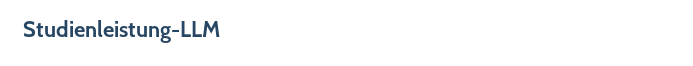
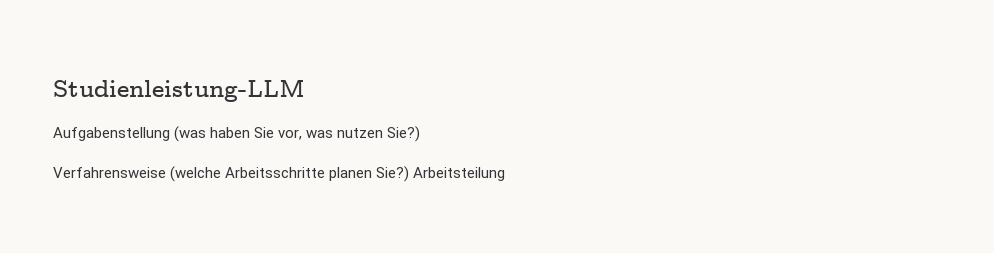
(220, 31) none -> [53,126,421,142] [53,166,506,182] // Aufgabenstellung (was haben Sie vor, was nutzen Sie?) // Verfahrensweise (welche Arbeitsschritte planen Sie?) Arbeitsteilung

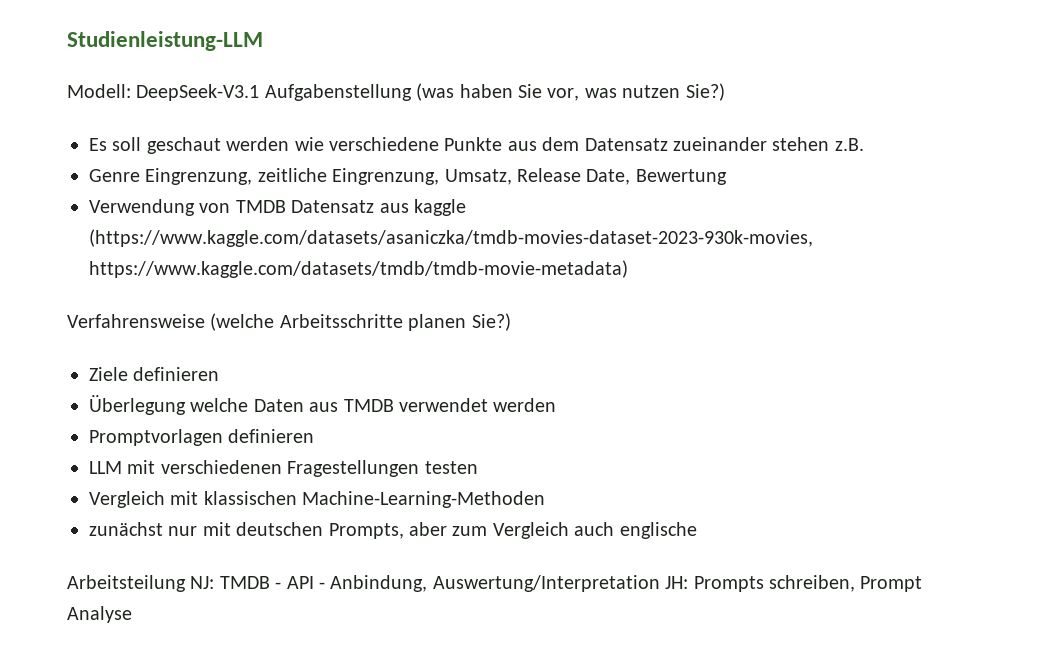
(305, 90) none -> [67,84,260,101] Modell: DeepSeek-V3.1
(421, 134) none -> [89,137,864,154] [89,168,727,185] [89,199,466,216] [89,229,813,247] [89,260,628,278] // Es soll geschaut werden wie verschiedene Punkte aus dem Datensatz zueinander stehen z.B. // Genre Eingrenzung, zeitliche Eingrenzung, Umsatz, Release Date, Bewertung // Verwendung von TMDB Datensatz aus kaggle (https://www.kaggle.com/datasets/asaniczka/tmdb-movies-dataset-2023-930k-movies, https://www.kaggle.com/datasets/tmdb/tmdb-movie-metadata)
[413,167,506,181] Arbeitsteilung -> [89,367,220,381] [89,395,557,415] [89,429,315,446] [89,460,478,477] [89,491,546,508] [89,522,697,539] [67,575,923,592] [67,606,132,623] // Ziele definieren // Überlegung welche Daten aus TMDB verwendet werden // Promptvorlagen definieren // LLM mit verschiedenen Fragestellungen testen // Vergleich mit klassischen Machine-Learning-Methoden // zunächst nur mit deutschen Prompts, aber zum Vergleich auch englische // Arbeitsteilung NJ: TMDB - API - Anbindung, Auswertung/Interpretation JH: Prompts schreiben, Prompt Analyse

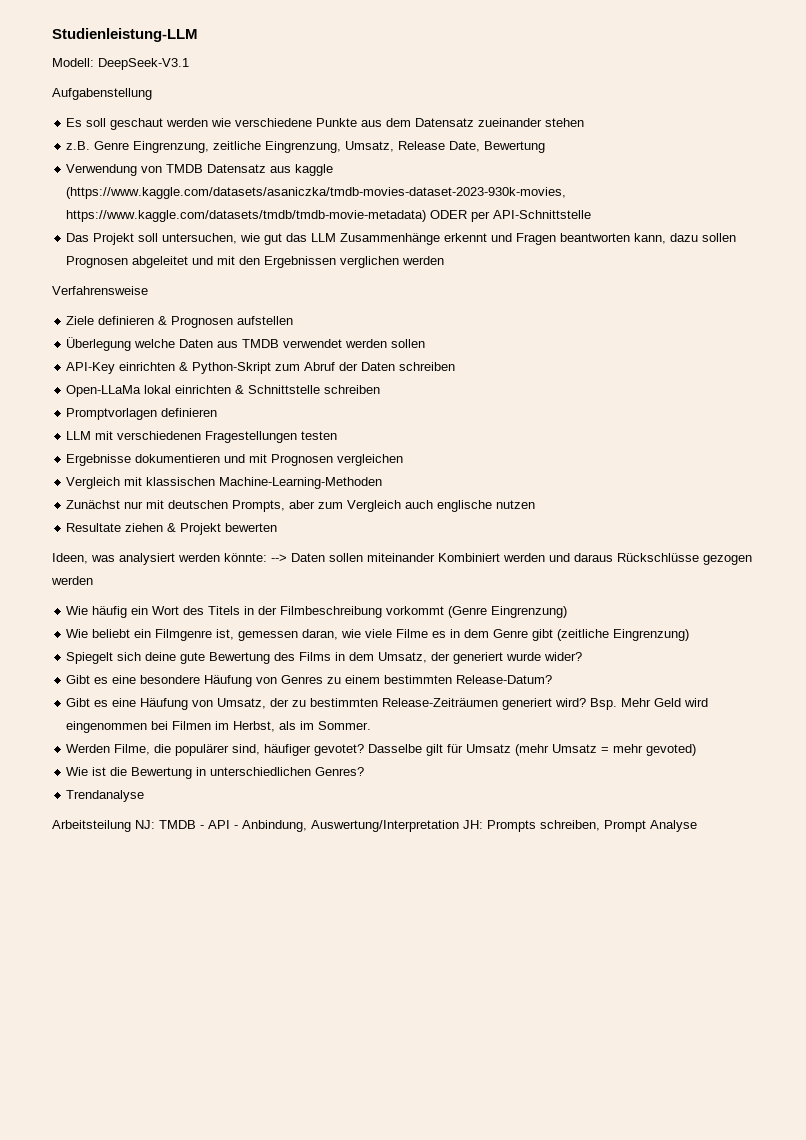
(260, 92) none -> (189, 64) //
[416,83,725,101] (was haben Sie vor, was nutzen Sie?) -> (152, 94) none
(830, 144) none -> (585, 122) //
(864, 144) // -> (91, 145) none
[67,313,511,331] // Verfahrensweise (welche Arbeitsschritte planen Sie?) -> [430,210,592,222] [66,233,737,245] [66,256,445,268] [52,286,148,295] ODER per API-Schnittstelle // Das Projekt soll untersuchen, wie gut das LLM Zusammenhänge erkennt und Fragen beantworten kann, dazu sollen Prognosen abgeleitet und mit den Ergebnissen verglichen werden // Verfahrensweise
(220, 374) none -> [158,316,294,328] & Prognosen aufstellen
(557, 405) none -> [391,339,426,348] [66,362,456,374] [66,385,381,397] sollen // API-Key einrichten & Python-Skript zum Abruf der Daten schreiben // Open-LLaMa lokal einrichten & Schnittstelle schreiben
(478, 467) none -> [66,454,404,466] // Ergebnisse dokumentieren und mit Prognosen vergleichen
[89,522,163,536] zunächst -> [66,500,121,509] Zunächst
(697, 530) none -> [496,500,536,509] [66,523,278,535] [52,553,752,565] [51,576,93,585] [66,606,568,618] [66,629,690,641] [66,652,583,664] [66,675,553,687] [66,698,709,710] [66,721,372,733] [66,744,697,756] [66,767,365,779] [66,790,145,802] nutzen // Resultate ziehen & Projekt bewerten // Ideen, was analysiert werden könnte: --> Daten sollen miteinander Kombiniert werden und daraus Rückschlüsse gezogen werden // Wie häufig ein Wort des Titels in der Filmbeschreibung vorkommt (Genre Eingrenzung) // Wie beliebt ein Filmgenre ist, gemessen daran, wie viele Filme es in dem Genre gibt (zeitliche Eingrenzung) // Spiegelt sich deine gute Bewertung des Films in dem Umsatz, der generiert wurde wider? // Gibt es eine besondere Häufung von Genres zu einem bestimmten Release-Datum? // Gibt es eine Häufung von Umsatz, der zu bestimmten Release-Zeiträumen generiert wird? Bsp. Mehr Geld wird eingenommen bei Filmen im Herbst, als im Sommer. // Werden Filme, die populärer sind, häufiger gevotet? Dasselbe gilt für Umsatz (mehr Umsatz = mehr gevoted) // Wie ist die Bewertung in unterschiedlichen Genres? // Trendanalyse

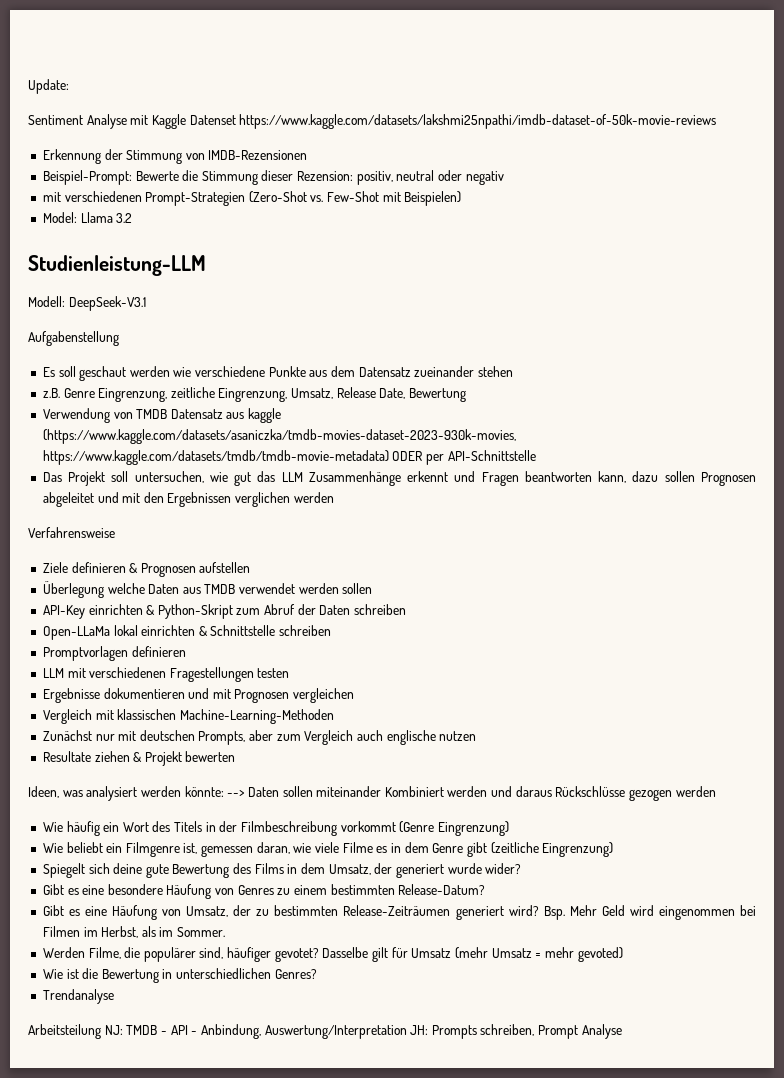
(52, 35) none -> [28,79,69,94] [28,114,717,129] [42,149,308,164] [42,170,504,185] [42,191,462,206] [42,212,133,223] Update: // Sentiment Analyse mit Kaggle Datenset https://www.kaggle.com/datasets/lakshmi25npathi/imdb-dataset-of-50k-movie-reviews // Erkennung der Stimmung von IMDB-Rezensionen // Beispiel-Prompt: Bewerte die Stimmung dieser Rezension: positiv, neutral oder negativ // mit verschiedenen Prompt-Strategien (Zero-Shot vs. Few-Shot mit Beispielen) // Model: Llama 3.2 //

